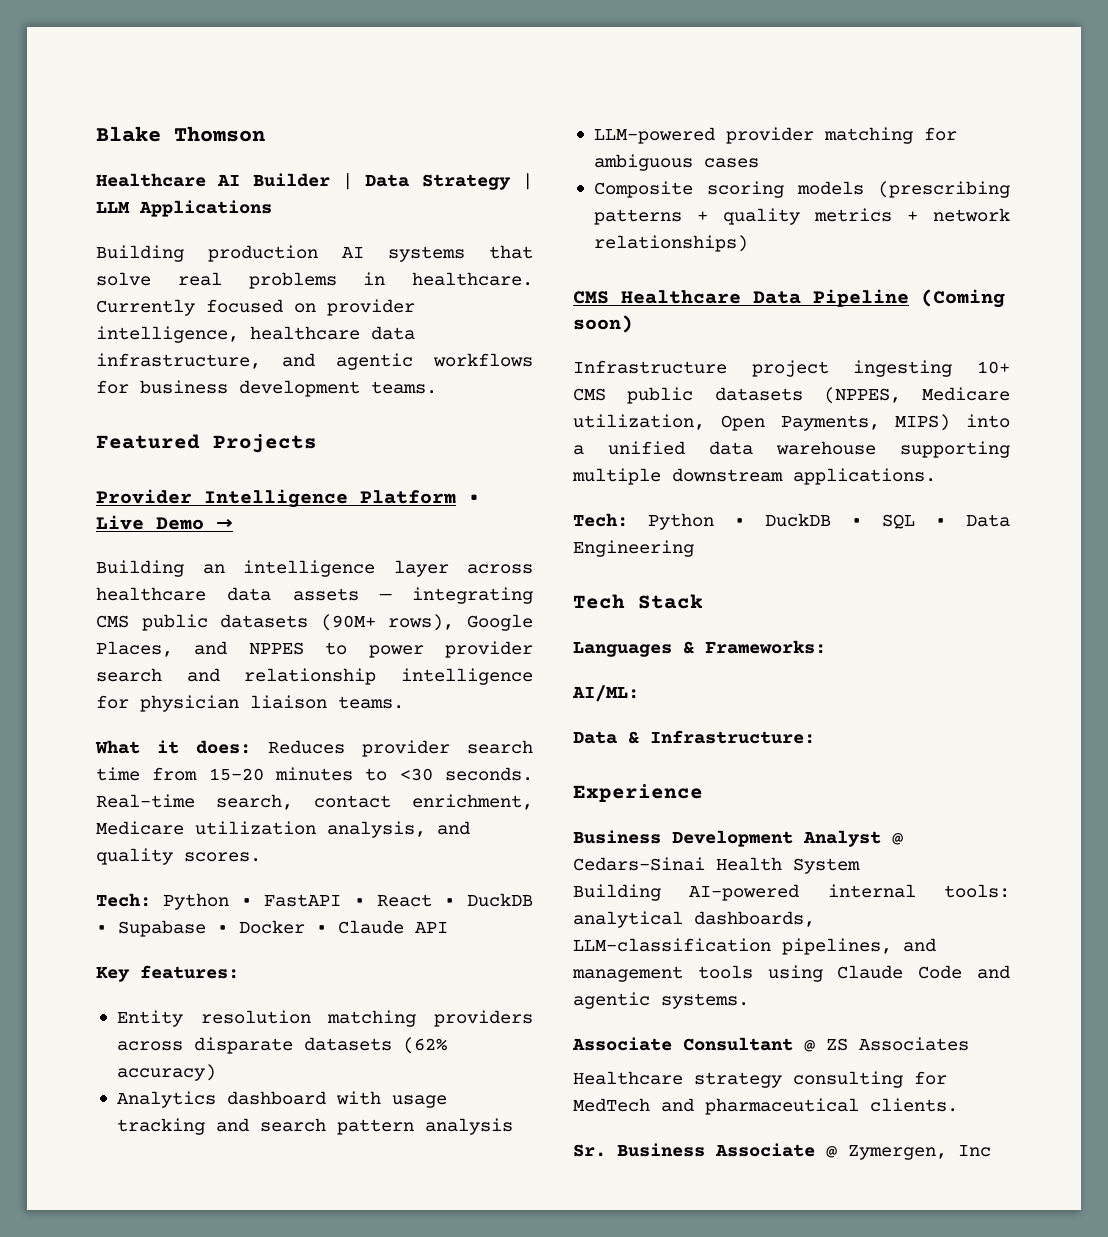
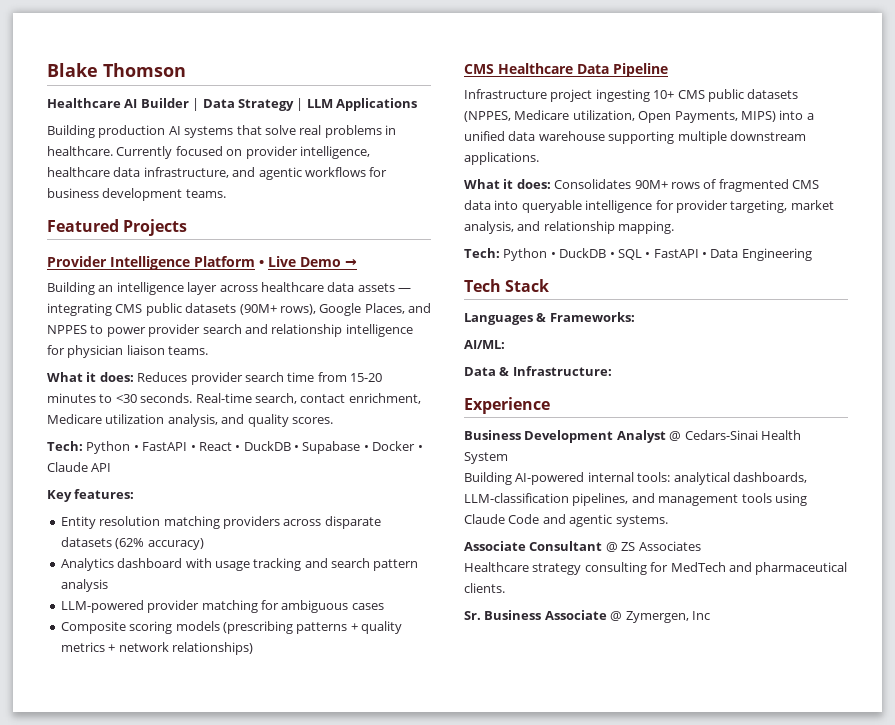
[921,289,1005,308] [573,315,633,333] (Coming soon) -> (668, 70) none
(936, 476) none -> [464,179,819,192] [464,200,834,213] [464,221,675,234] // What it does: Consolidates 90M+ rows of fragmented CMS data into queryable intelligence for provider targeting, market analysis, and relationship mapping.
(946, 522) none -> [653,249,707,258] FastAPI •

